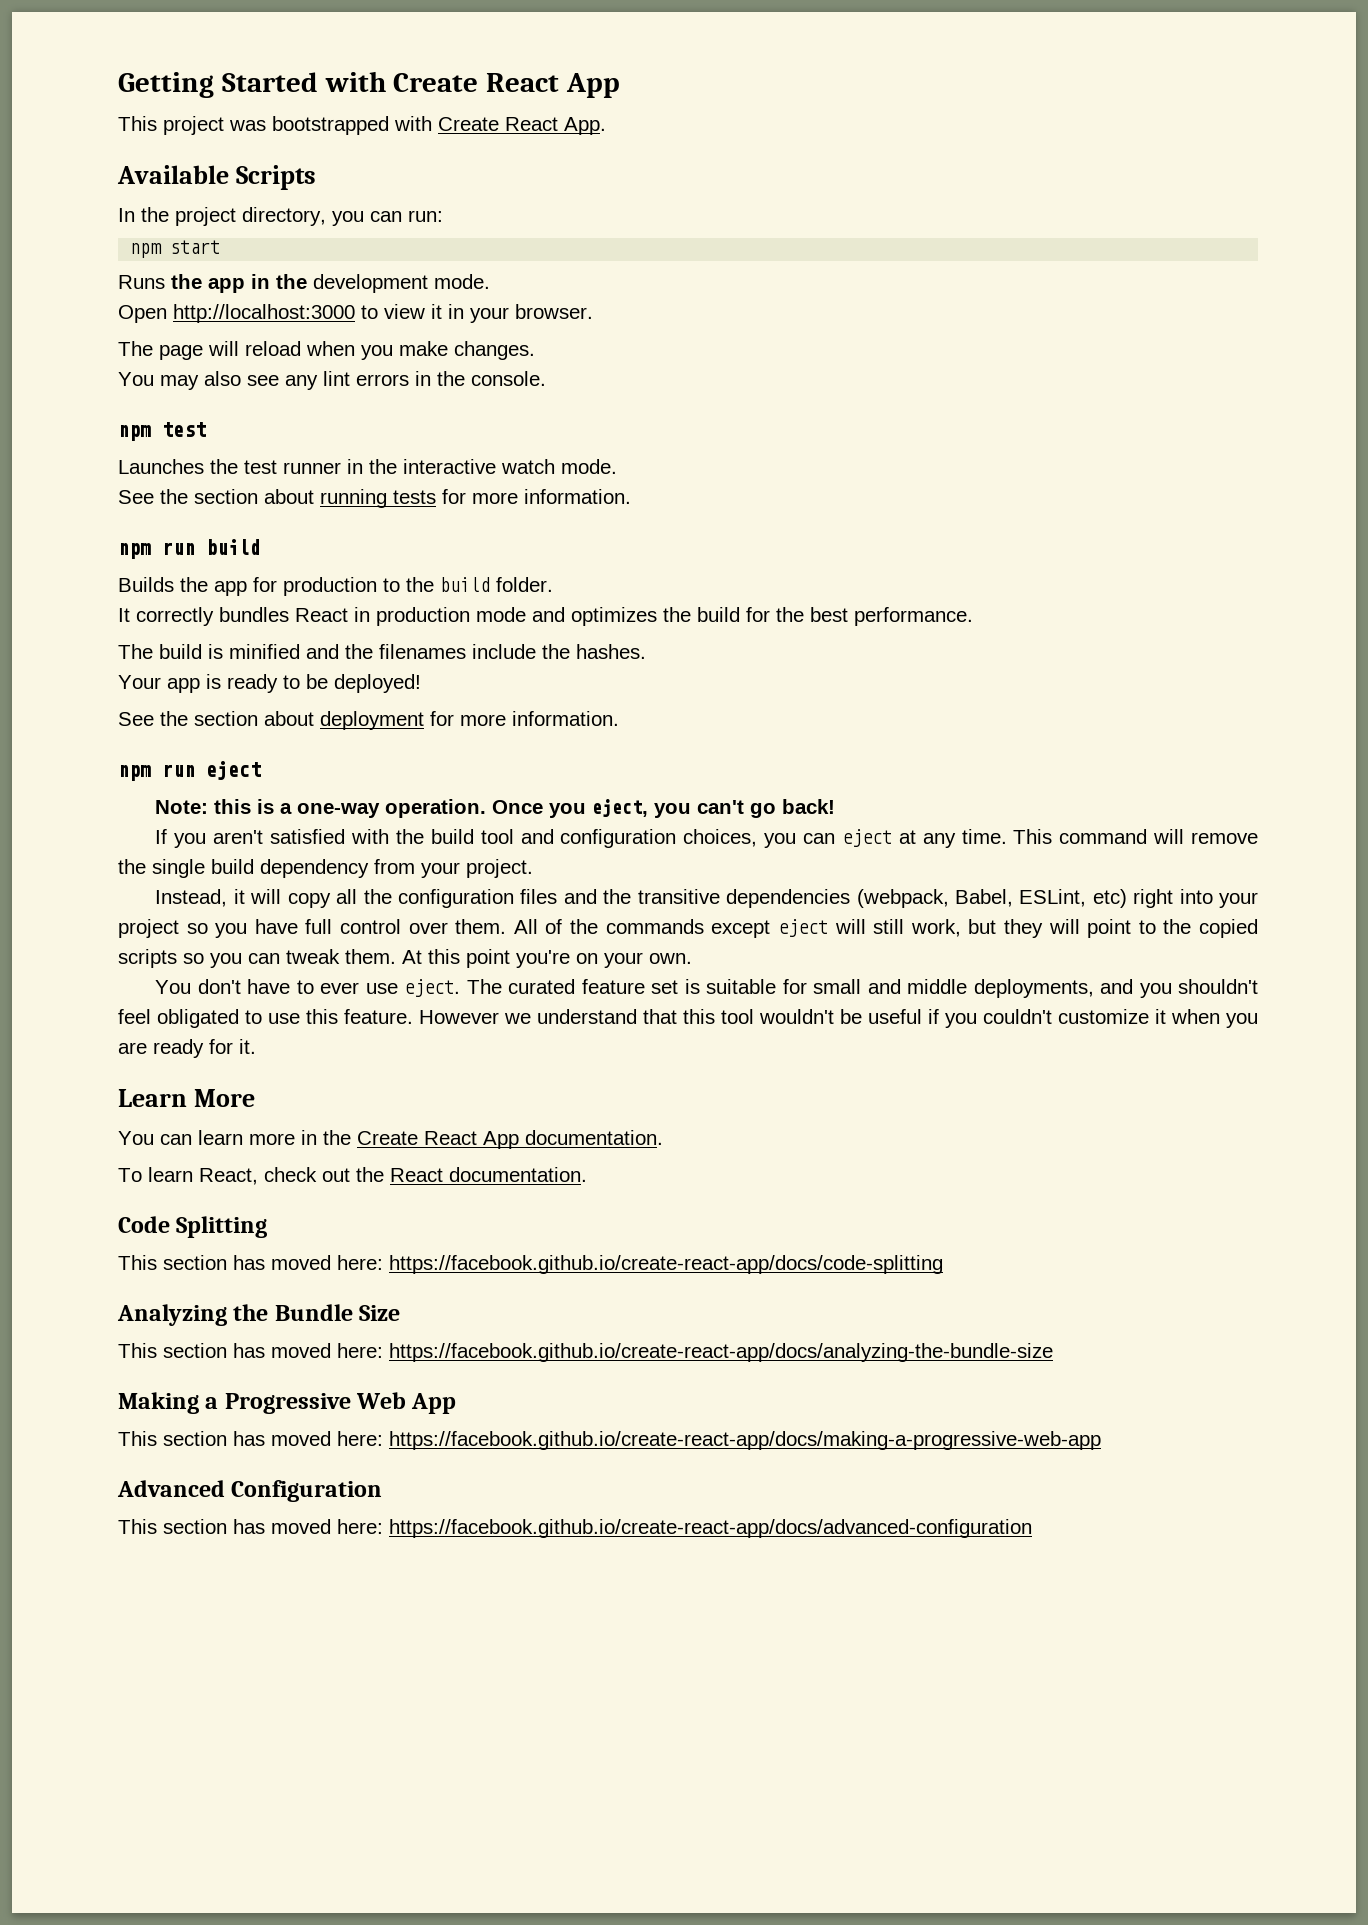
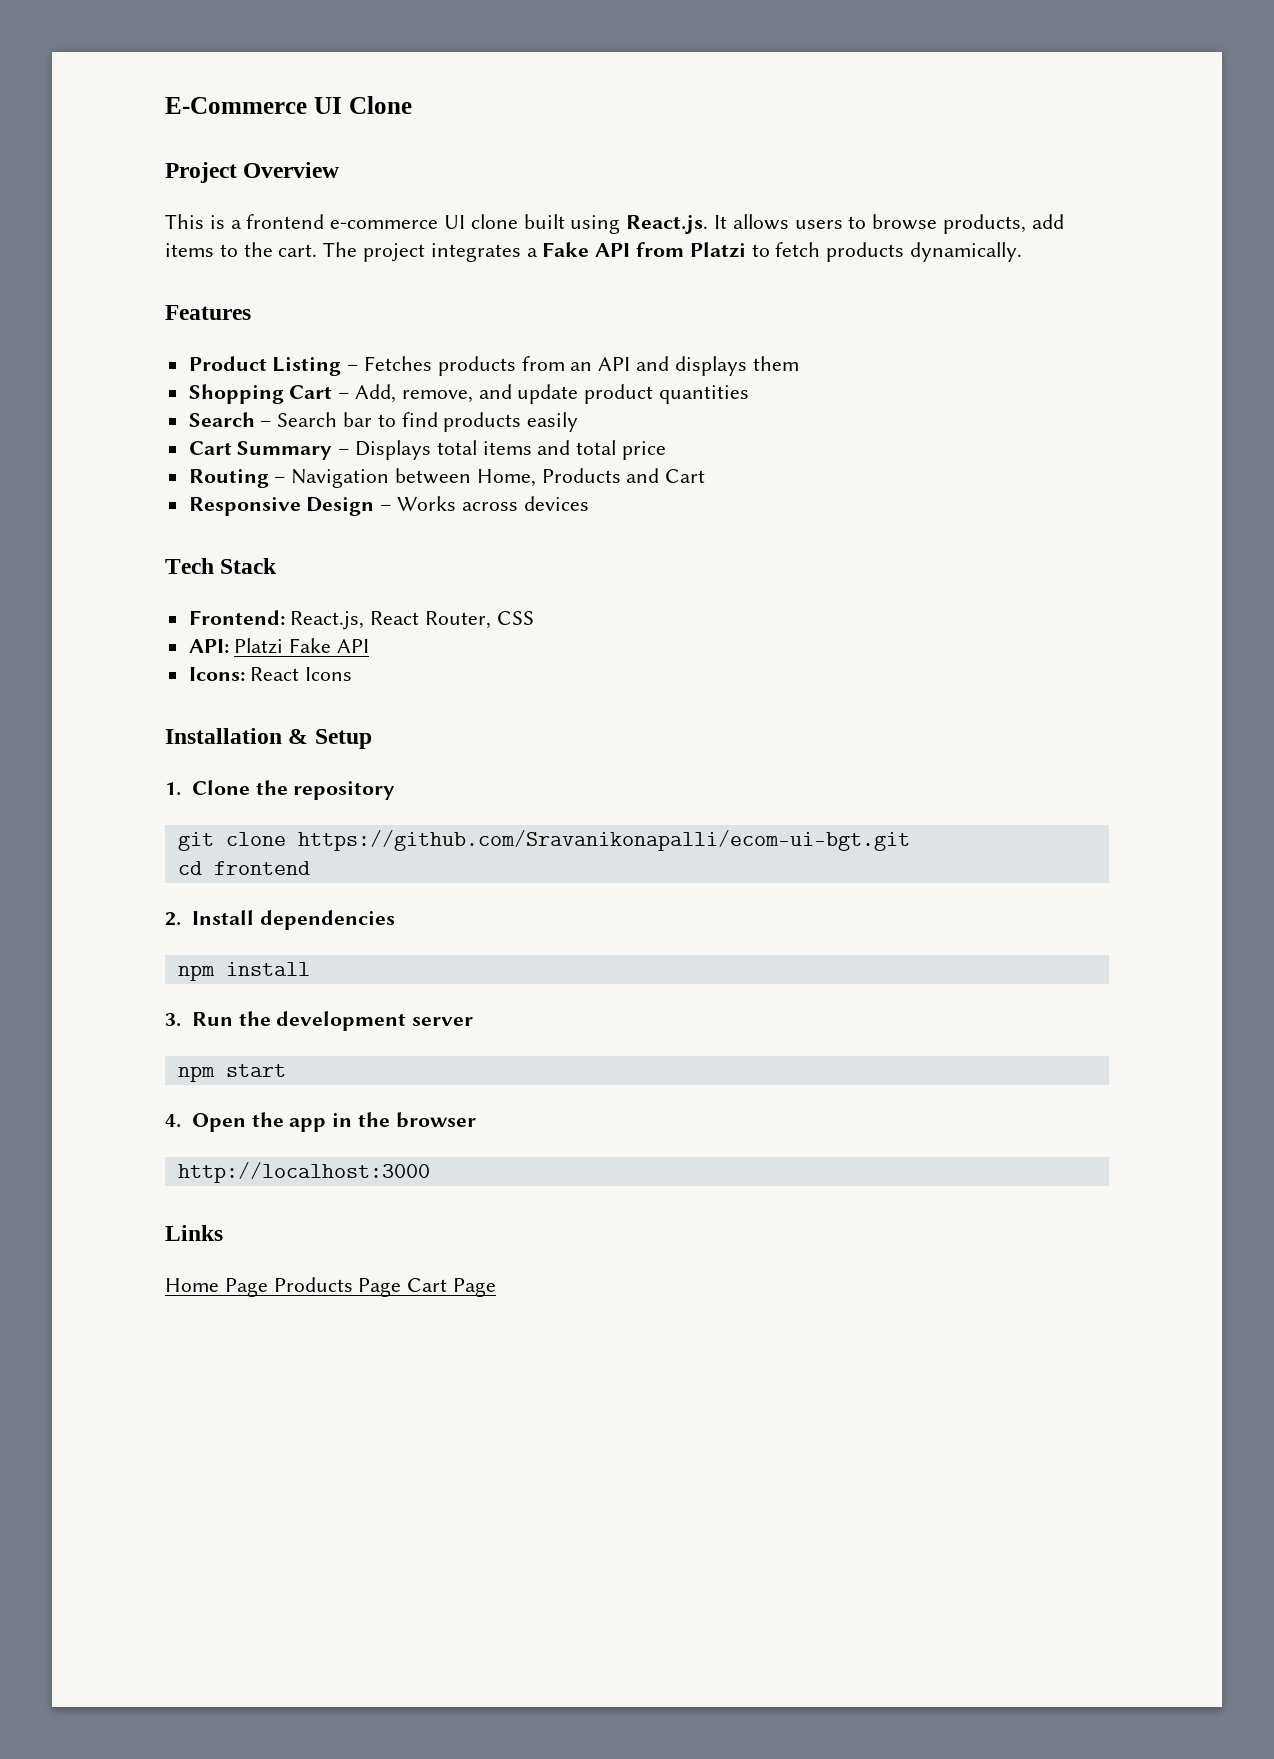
[118,71,621,98] [118,116,606,135] [117,165,317,190] [118,207,443,226] Getting Started with Create React App // This project was bootstrapped with Create React App. // Available Scripts // In the project directory, you can run: -> [165,96,412,114] [165,162,340,183] [165,214,1064,234] [165,242,1023,262] [165,305,251,320] [188,356,799,376] [188,384,750,404] [188,412,579,432] [188,440,667,460] [188,468,706,488] [188,496,589,516] [165,558,278,574] [188,610,534,630] [188,638,370,654] [188,667,353,681] [165,728,372,749] [165,780,396,800] [177,830,910,851] [177,861,310,875] [165,910,395,930] [177,962,310,981] [165,1011,474,1031] E-Commerce UI Clone // Project Overview // This is a frontend e-commerce UI clone built using React.js. It allows users to browse products, add items to the cart. The project integrates a Fake API from Platzi to fetch products dynamically. // Features // Product Listing – Fetches products from an API and displays them // Shopping Cart – Add, remove, and update product quantities // Search – Search bar to find products easily // Cart Summary – Displays total items and total price // Routing – Navigation between Home, Products and Cart // Responsive Design – Works across devices // Tech Stack // Frontend: React.js, React Router, CSS // API: Platzi Fake API // Icons: React Icons // Installation & Setup // 1. Clone the repository // git clone https://github.com/Sravanikonapalli/ecom-ui-bgt.git // cd frontend // 2. Install dependencies // npm install // 3. Run the development server
[118,275,165,289] Runs -> [165,1113,246,1132] 4. Open
[313,274,490,293] [118,304,593,323] [118,341,535,360] [118,371,546,390] [118,422,206,441] [118,459,617,474] [118,489,631,508] [118,539,261,559] [118,577,553,596] [118,607,973,626] [118,644,646,659] [118,674,421,693] [118,711,619,730] [118,761,261,781] [155,799,836,818] [155,829,1258,848] [118,859,533,878] [155,889,1258,908] [118,919,1258,938] [118,949,692,968] [155,979,1258,998] [118,1009,1258,1028] [118,1039,256,1058] [118,1089,256,1107] [118,1130,663,1149] [118,1167,587,1185] [118,1216,268,1238] [118,1255,943,1274] [117,1304,401,1326] [118,1343,1053,1362] [118,1392,457,1414] [118,1431,1101,1450] [117,1480,383,1502] [118,1519,1032,1538] development mode. // Open http://localhost:3000 to view it in your browser. // The page will reload when you make changes. // You may also see any lint errors in the console. // npm test // Launches the test runner in the interactive watch mode. // See the section about running tests for more information. // npm run build // Builds the app for production to the build folder. // It correctly bundles React in production mode and optimizes the build for the best performance. // The build is minified and the filenames include the hashes. // Your app is ready to be deployed! // See the section about deployment for more information. // npm run eject // Note: this is a one-way operation. Once you eject, you can't go back! // If you aren't satisfied with the build tool and configuration choices, you can eject at any time. This command will remove the single build dependency from your project. // Instead, it will copy all the configuration files and the transitive dependencies (webpack, Babel, ESLint, etc) right into your project so you have full control over them. All of the commands except eject will still work, but they will point to the copied scripts so you can tweak them. At this point you're on your own. // You don't have to ever use eject. The curated feature set is suitable for small and middle deployments, and you shouldn't feel obligated to use this feature. However we understand that this tool wouldn't be useful if you couldn't customize it when you are ready for it. // Learn More // You can learn more in the Create React App documentation. // To learn React, check out the React documentation. // Code Splitting // This section has moved here: https://facebook.github.io/create-react-app/docs/code-splitting // Analyzing the Bundle Size // This section has moved here: https://facebook.github.io/create-react-app/docs/analyzing-the-bundle-size // Making a Progressive Web App // This section has moved here: https://facebook.github.io/create-react-app/docs/making-a-progressive-web-app // Advanced Configuration // This section has moved here: https://facebook.github.io/create-react-app/docs/advanced-configuration -> [395,1112,476,1128] [177,1162,430,1183] [165,1225,223,1241] [165,1277,497,1297] browser // http://localhost:3000 // Links // Home Page Products Page Cart Page

